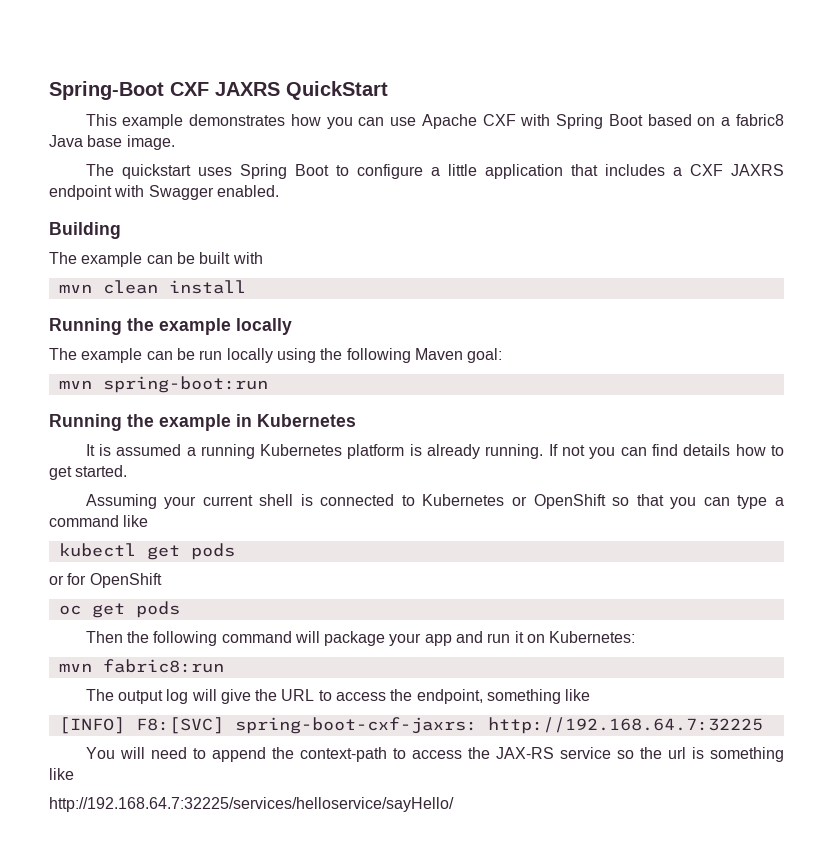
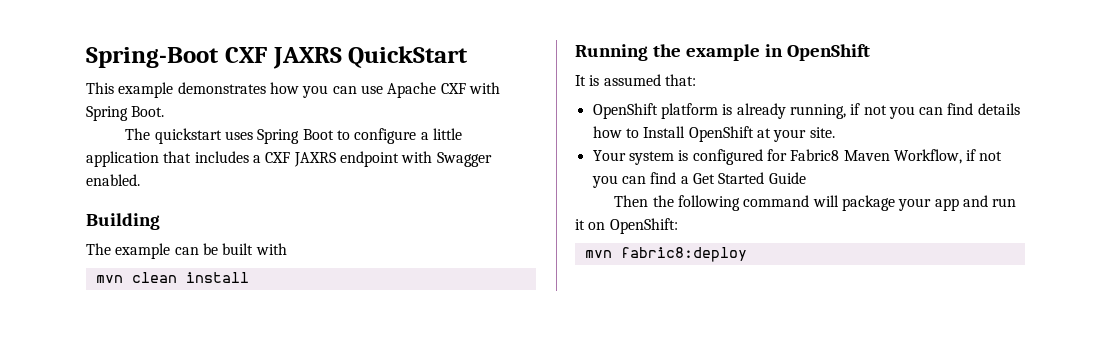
[608,114,785,126] [49,135,175,150] Boot based on a fabric8 Java base image. -> [131,106,165,117] Boot.
[49,318,292,335] [49,348,503,363] [58,376,268,393] // Running the example locally // The example can be run locally using the following Maven goal: // mvn spring-boot:run -> (249, 277) none
[257,414,356,427] Kubernetes -> [786,44,870,61] OpenShift
[186,444,343,459] a running Kubernetes -> [664,74,696,86] [592,103,658,119] that: // OpenShift
[485,444,558,459] running. If -> [789,103,861,119] running, if
[49,465,128,480] [85,494,785,509] [49,515,149,527] [58,543,235,560] [49,573,162,588] [58,601,180,618] get started. // Assuming your current shell is connected to Kubernetes or OpenShift so that you can type a command like // kubectl get pods // or for OpenShift // oc get pods -> [643,126,835,142] [592,149,1003,165] [591,172,806,188] Install OpenShift at your site. // Your system is configured for Fabric8 Maven Workflow, if not you can find a Get Started Guide
[549,631,636,643] [58,659,224,673] [85,689,591,704] [58,717,763,734] [85,747,785,762] [49,768,74,780] [49,797,454,812] Kubernetes: // mvn fabric8:run // The output log will give the URL to access the endpoint, something like // [INFO] F8:[SVC] spring-boot-cxf-jaxrs: http://192.168.64.7:32225 // You will need to append the context-path to access the JAX-RS service so the url is something like // http://192.168.64.7:32225/services/helloservice/sayHello/ -> [609,218,678,234] [584,247,747,262] OpenShift: // mvn fabric8:deploy

